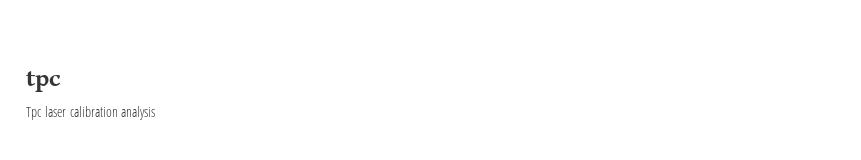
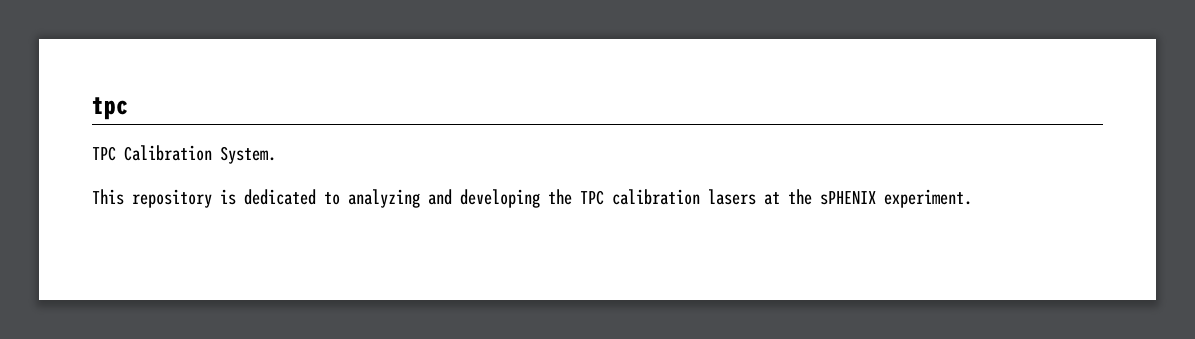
[26,106,156,120] Tpc laser calibration analysis -> [92,145,276,164] [92,189,972,208] TPC Calibration System. // This repository is dedicated to analyzing and developing the TPC calibration lasers at the sPHENIX experiment.

